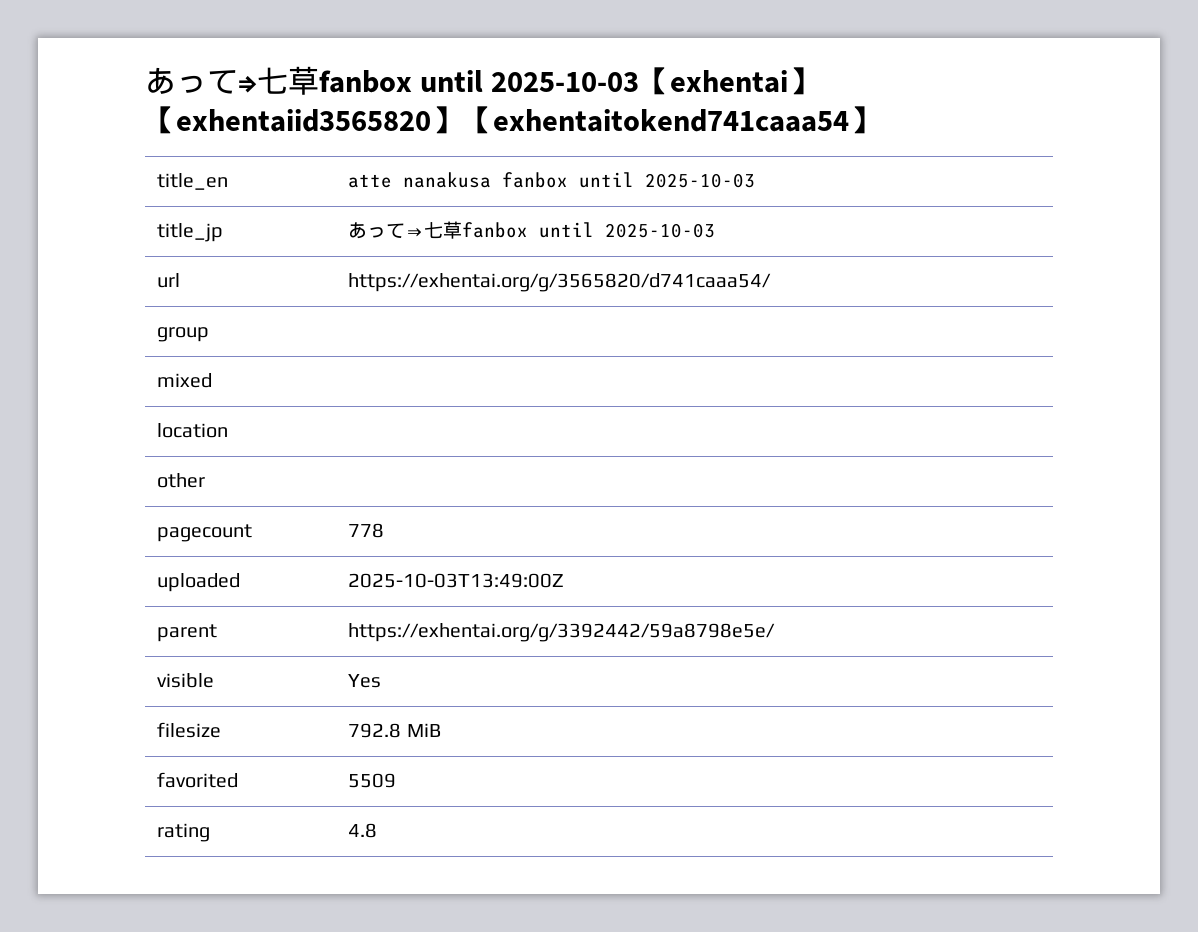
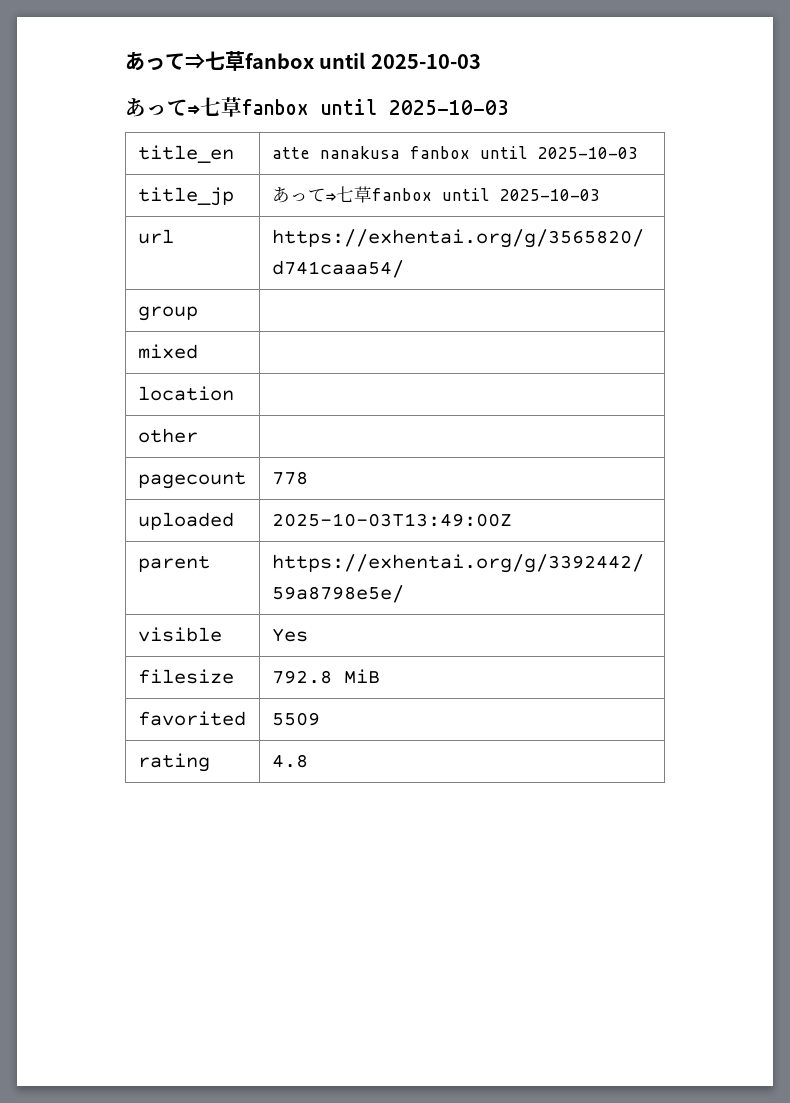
[145,66,820,95] [145,106,880,134] あって⇒七草fanbox until 2025-10-03【exhentai】【exhentaiid3565820】【exhentaitokend741caaa54】 -> [125,51,481,71] [125,97,509,117] あって⇒七草fanbox until 2025-10-03 // あって⇒七草fanbox until 2025-10-03

